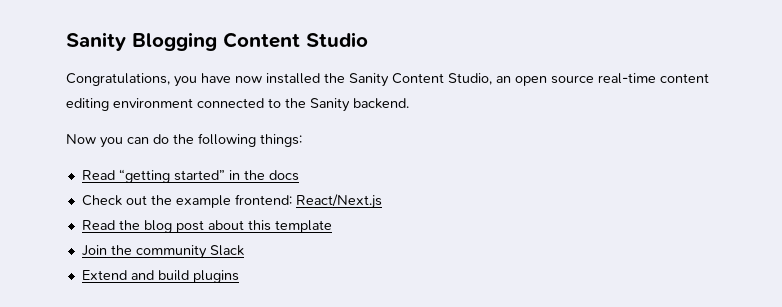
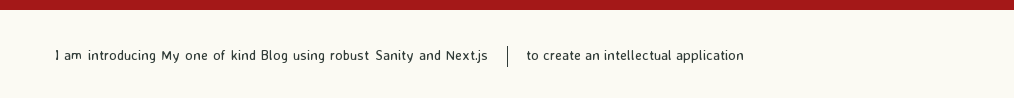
[66,32,368,51] [66,73,709,87] [66,98,409,112] [66,133,302,148] [81,169,299,183] [81,194,382,209] [81,220,332,233] [81,245,244,259] [81,270,239,283] Sanity Blogging Content Studio // Congratulations, you have now installed the Sanity Content Studio, an open source real-time content editing environment connected to the Sanity backend. // Now you can do the following things: // Read “getting started” in the docs // Check out the example frontend: React/Next.js // Read the blog post about this template // Join the community Slack // Extend and build plugins -> [55,49,744,63] I am introducing My one of kind Blog using robust Sanity and Next.js to create an intellectual application

